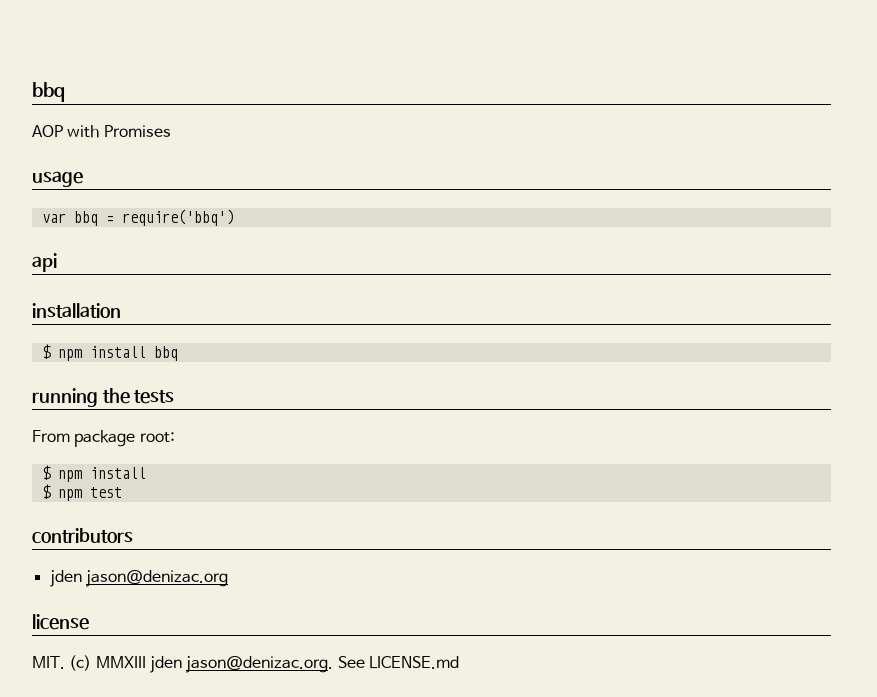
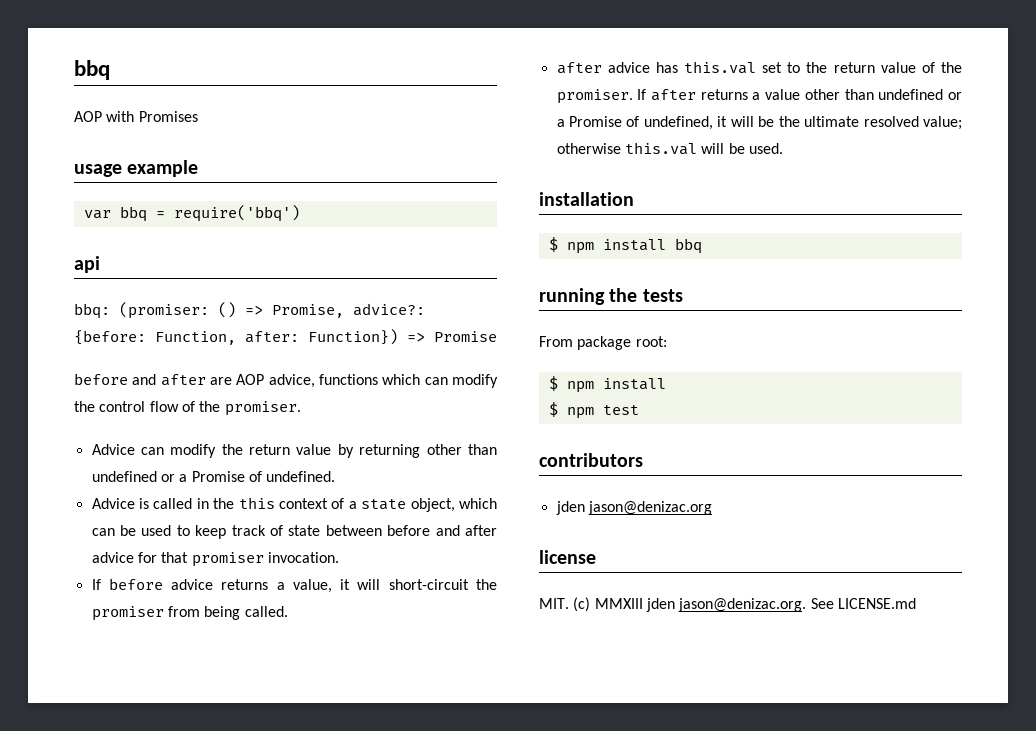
(83, 179) none -> [127,160,199,177] example
(57, 262) none -> [74,302,425,319] [74,329,497,345] [74,373,498,388] [74,401,301,416] [91,444,497,458] [91,471,336,482] [91,497,497,512] [91,525,497,539] [91,552,339,567] [91,578,497,593] [91,606,288,621] [556,61,962,74] [556,89,962,104] [556,116,962,130] [556,142,783,155] // bbq: (promiser: () => Promise, advice?: {before: Function, after: Function}) => Promise // before and after are AOP advice, functions which can modify the control flow of the promiser. // Advice can modify the return value by returning other than undefined or a Promise of undefined. // Advice is called in the this context of a state object, which can be used to keep track of state between before and after advice for that promiser invocation. // If before advice returns a value, it will short-circuit the promiser from being called. // after advice has this.val set to the return value of the promiser. If after returns a value other than undefined or a Promise of undefined, it will be the ultimate resolved value; otherwise this.val will be used.

